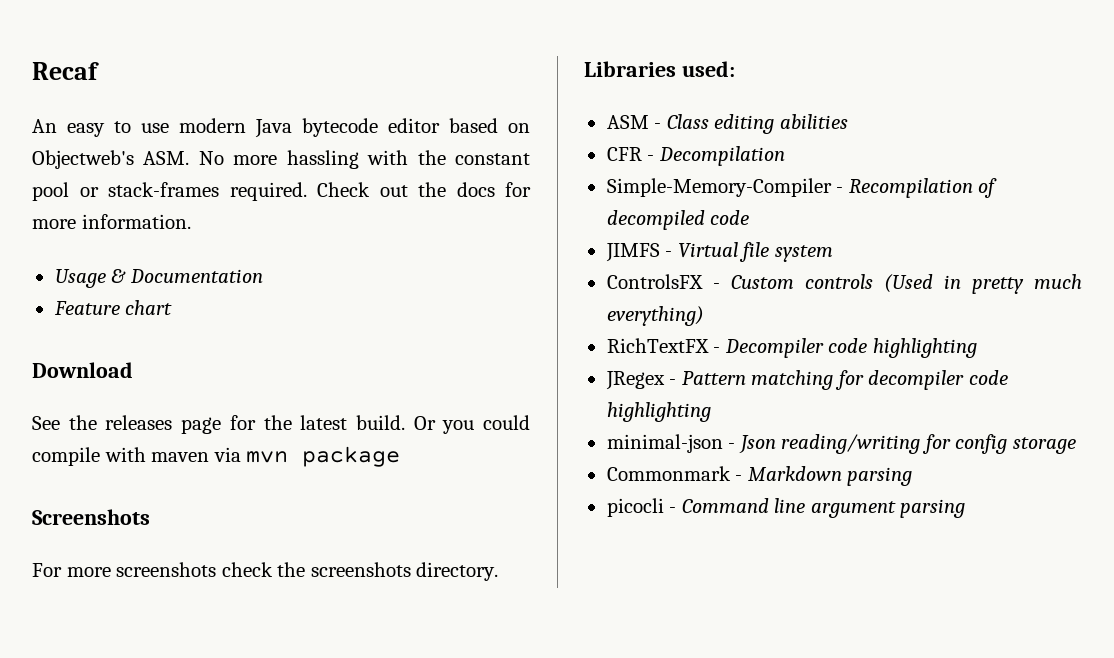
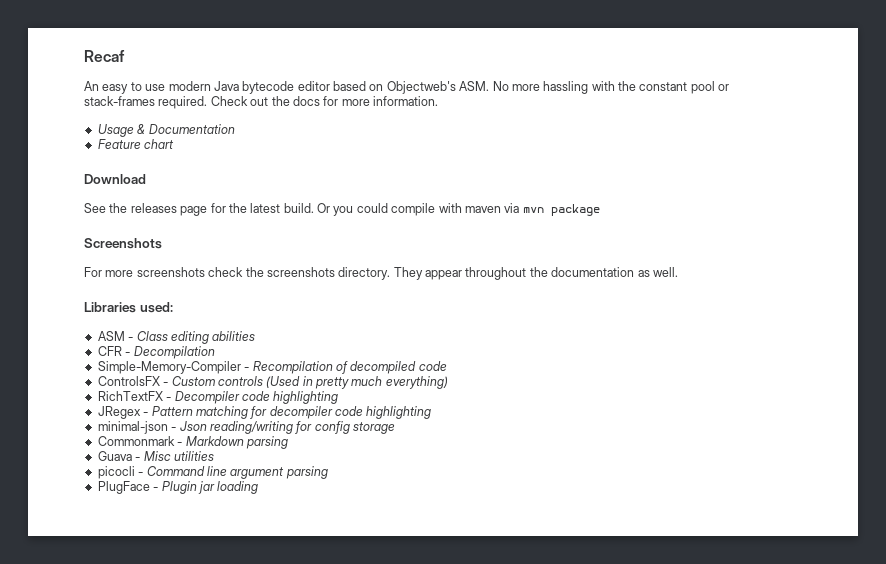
(499, 571) none -> [393,267,678,280] They appear throughout the documentation as well.
[605,242,833,262] // JIMFS - Virtual file system -> (447, 366) none
(913, 476) none -> [97,451,214,461] // Guava - Misc utilities
(966, 508) none -> [97,481,259,494] // PlugFace - Plugin jar loading

